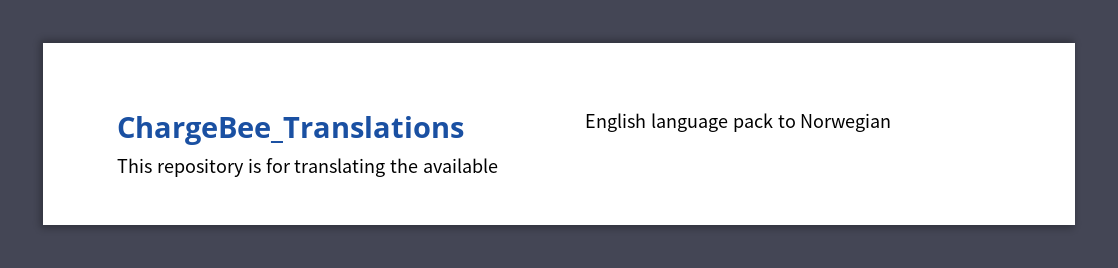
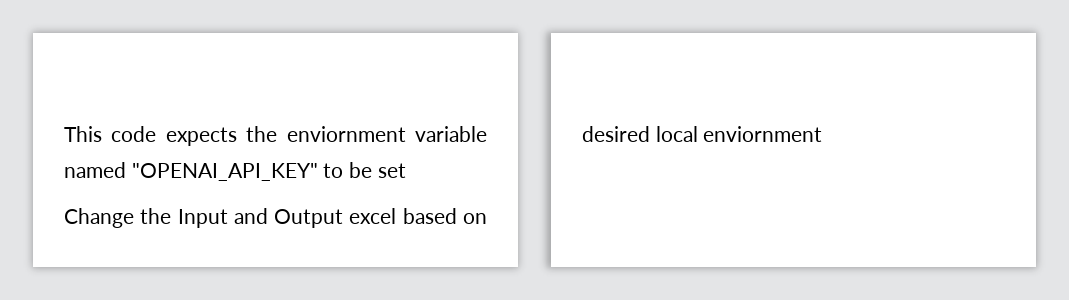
[117,116,464,145] [117,158,499,177] [585,113,892,132] ChargeBee_Translations // This repository is for translating the available English language pack to Norwegian -> [64,126,487,146] [64,162,406,181] [64,208,487,228] [582,126,823,142] This code expects the enviornment variable named "OPENAI_API_KEY" to be set // Change the Input and Output excel based on desired local enviornment

